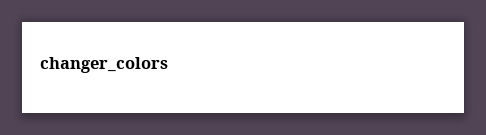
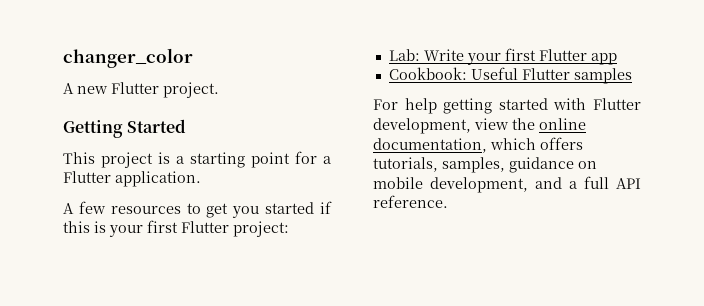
[40,57,168,73] changer_colors -> [63,48,193,68] [63,82,219,98] [63,119,187,138] [63,151,331,168] [63,171,201,187] [63,201,332,218] [63,220,289,237] [388,48,617,65] [388,67,632,84] [373,98,641,114] [373,118,586,134] [373,137,583,153] [373,157,597,173] [373,176,641,193] [373,195,448,208] changer_color // A new Flutter project. // Getting Started // This project is a starting point for a Flutter application. // A few resources to get you started if this is your first Flutter project: // Lab: Write your first Flutter app // Cookbook: Useful Flutter samples // For help getting started with Flutter development, view the online documentation, which offers tutorials, samples, guidance on mobile development, and a full API reference.

